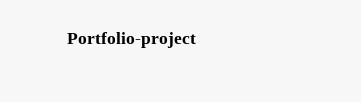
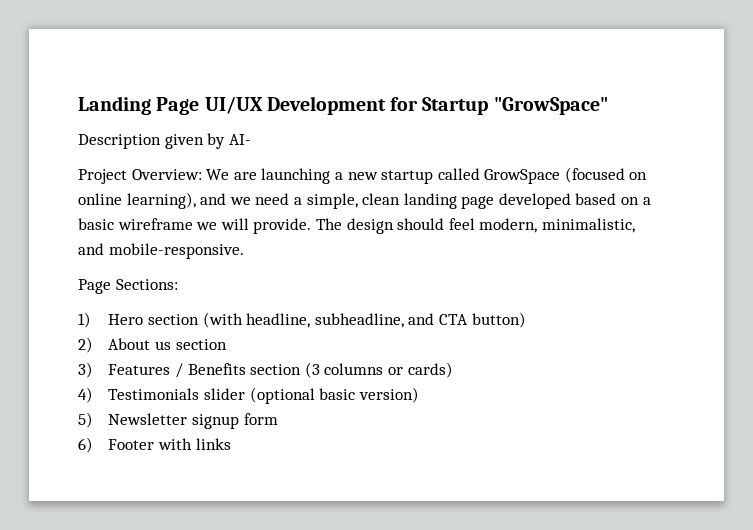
[67,32,196,48] Portfolio-project -> [78,96,608,115] [78,133,251,149] [78,167,648,184] [78,192,651,209] [78,218,635,234] [78,243,244,259] [78,279,178,294] [78,312,526,328] [78,337,227,353] [78,362,453,378] [78,387,419,404] [78,412,278,429] [78,437,231,453] Landing Page UI/UX Development for Startup "GrowSpace" // Description given by AI- // Project Overview: We are launching a new startup called GrowSpace (focused on online learning), and we need a simple, clean landing page developed based on a basic wireframe we will provide. The design should feel modern, minimalistic, and mobile-responsive. // Page Sections: // 1) Hero section (with headline, subheadline, and CTA button) // 2) About us section // 3) Features / Benefits section (3 columns or cards) // 4) Testimonials slider (optional basic version) // 5) Newsletter signup form // 6) Footer with links

